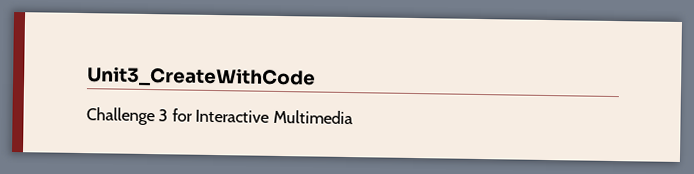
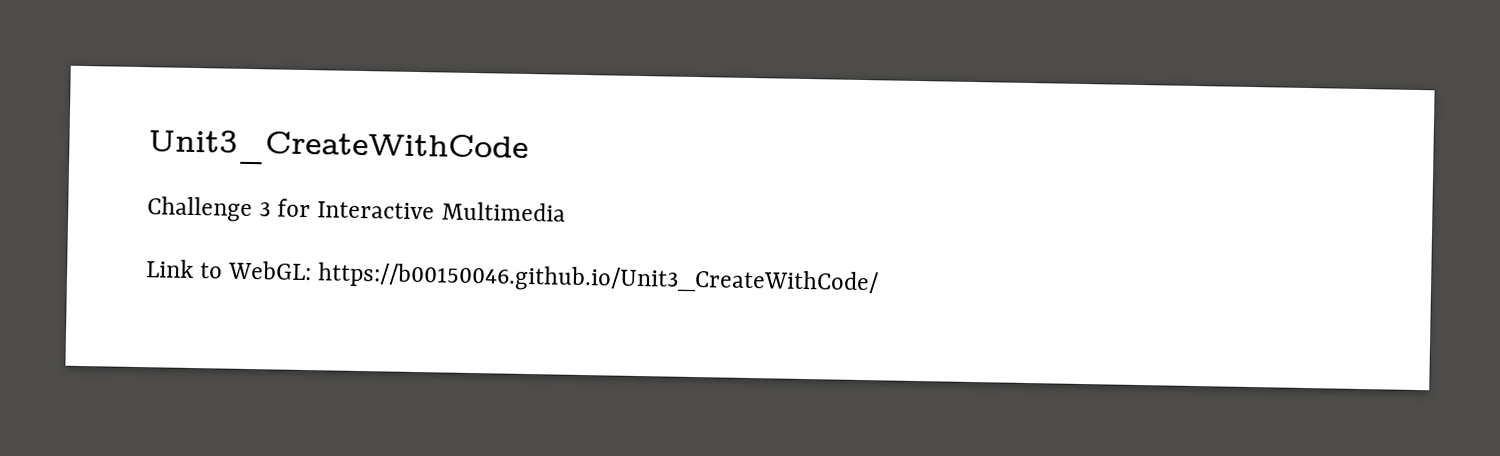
(353, 117) none -> [146,259,880,297] // Link to WebGL: https://b00150046.github.io/Unit3_CreateWithCode/

